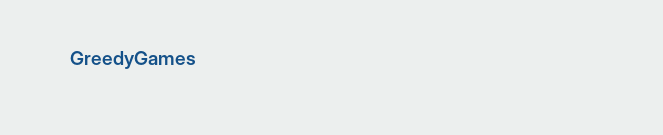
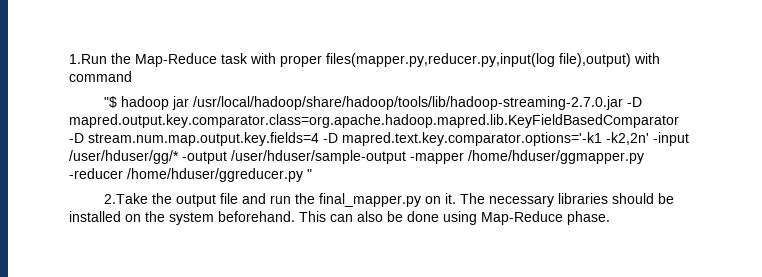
[70,51,196,69] GreedyGames -> [69,53,660,67] [69,71,132,82] [104,96,643,110] [69,114,679,128] [69,132,689,146] [69,150,644,164] [69,168,312,182] [104,193,675,207] [69,211,610,225] 1.Run the Map-Reduce task with proper files(mapper.py,reducer.py,input(log file),output) with command // "$ hadoop jar /usr/local/hadoop/share/hadoop/tools/lib/hadoop-streaming-2.7.0.jar -D mapred.output.key.comparator.class=org.apache.hadoop.mapred.lib.KeyFieldBasedComparator -D stream.num.map.output.key.fields=4 -D mapred.text.key.comparator.options='-k1 -k2,2n' -input /user/hduser/gg/* -output /user/hduser/sample-output -mapper /home/hduser/ggmapper.py -reducer /home/hduser/ggreducer.py " // 2.Take the output file and run the final_mapper.py on it. The necessary libraries should be installed on the system beforehand. This can also be done using Map-Reduce phase.

